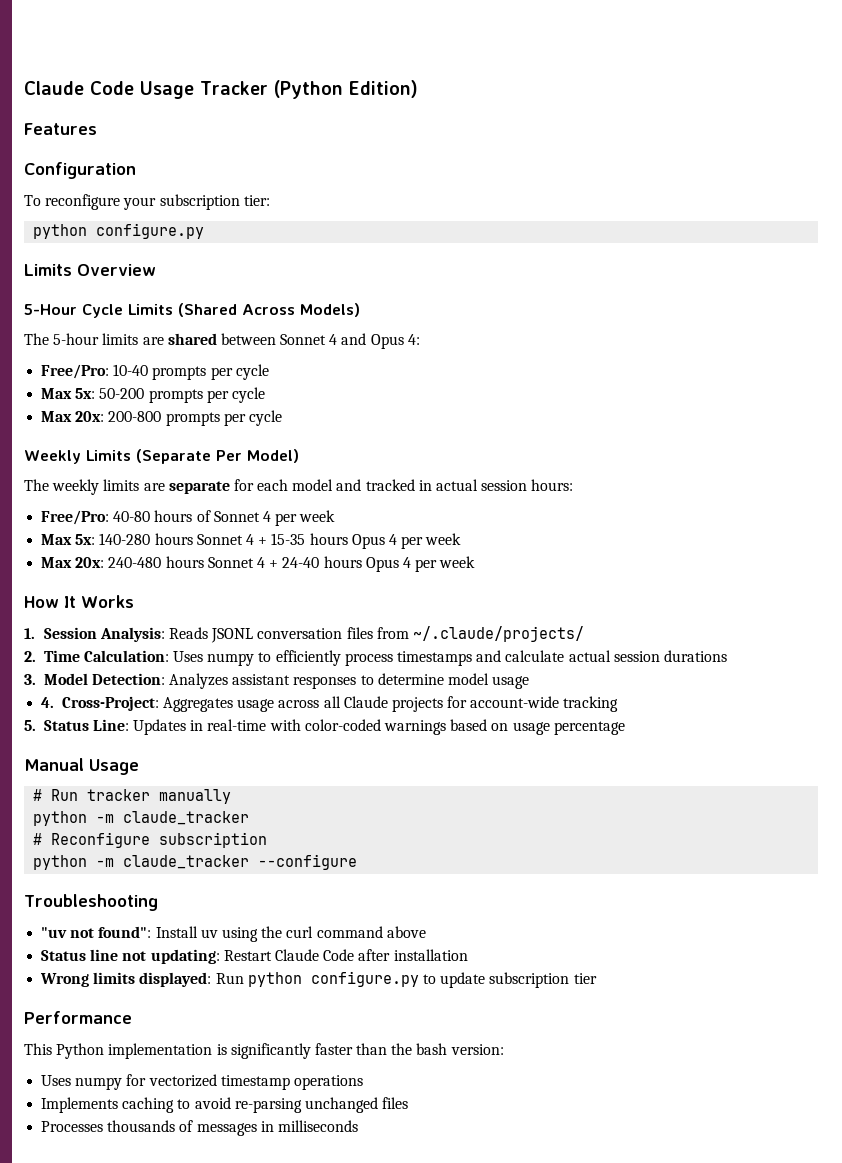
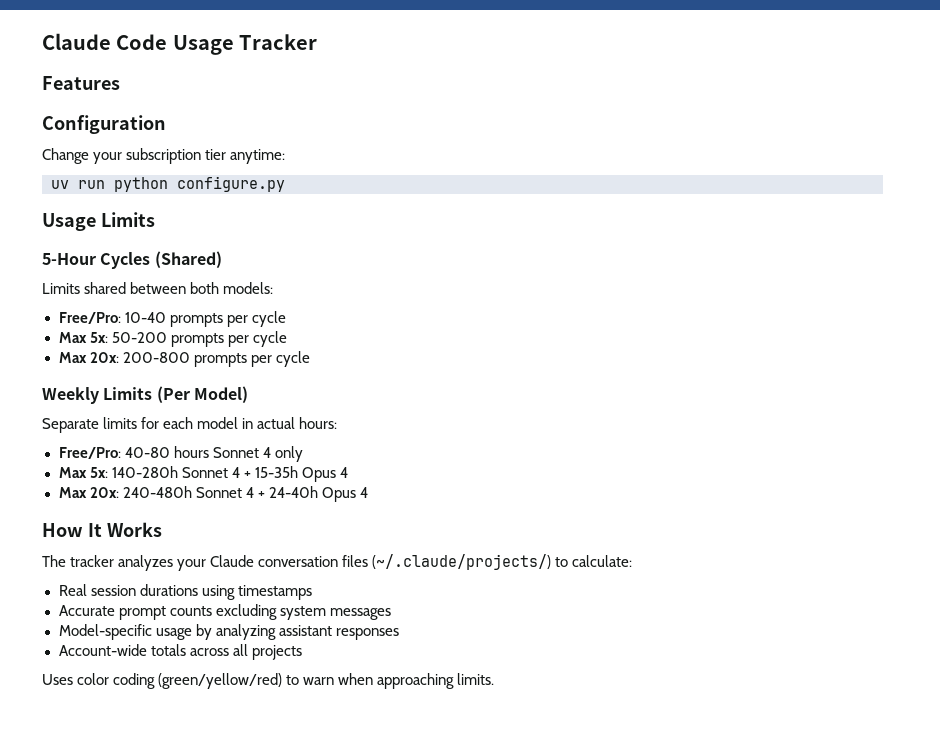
[273,80,418,99] (Python Edition) -> (318, 42) none
[24,194,270,210] To reconfigure your subscription tier: // -> [42,148,286,164] [51,180,105,189] Change your subscription tier anytime: // uv run
[24,264,156,276] Limits Overview -> [42,212,155,231] Usage Limits
[82,303,360,318] [24,333,420,349] Cycle Limits (Shared Across Models) // The 5-hour limits are shared between Sonnet 4 and Opus 4: -> [100,251,222,269] [42,282,274,294] Cycles (Shared) // Limits shared between both models:
[136,449,242,464] (Separate Per -> [156,386,190,403] (Per
[24,479,230,495] The weekly limits are separate -> [42,417,138,433] Separate limits
[336,479,415,491] and tracked -> (239, 423) none
[481,480,528,491] session -> (296, 423) none
[196,510,336,526] [41,533,462,549] [41,556,476,572] of Sonnet 4 per week // Max 5x: 140-280 hours Sonnet 4 + 15-35 hours Opus 4 per week // Max 20x: 240-480 hours Sonnet 4 + 24-40 hours Opus 4 per week -> [212,446,303,462] [58,466,348,482] [58,486,368,502] Sonnet 4 only // Max 5x: 140-280h Sonnet 4 + 15-35h Opus 4 // Max 20x: 240-480h Sonnet 4 + 24-40h Opus 4
[24,626,584,643] [24,650,727,666] [24,673,530,689] [41,696,275,712] 1. Session Analysis: Reads JSONL conversation files from ~/.claude/projects/ // 2. Time Calculation: Uses numpy to efficiently process timestamps and calculate actual session durations // 3. Model Detection: Analyzes assistant responses to determine model usage // 4. Cross-Project: Aggregates usage -> [42,554,633,571] [58,584,312,600] [58,604,391,620] [58,624,399,640] [58,644,186,656] The tracker analyzes your Claude conversation files (~/.claude/projects/) to calculate: // Real session durations using timestamps // Accurate prompt counts excluding system messages // Model-specific usage by analyzing assistant responses // Account-wide totals
[343,696,388,708] Claude -> (248, 650) none
[447,696,619,712] [24,719,625,735] [24,758,139,775] [33,789,232,804] [33,811,250,826] [33,832,268,848] [33,854,358,870] [24,894,158,911] [41,926,426,942] [41,949,468,964] [40,971,597,988] [24,1011,132,1024] [24,1043,504,1059] [41,1074,363,1090] [41,1097,409,1113] [41,1120,358,1136] for account-wide tracking // 5. Status Line: Updates in real-time with color-coded warnings based on usage percentage // Manual Usage // # Run tracker manually // python -m claude_tracker // # Reconfigure subscription // python -m claude_tracker --configure // Troubleshooting // "uv not found": Install uv using the curl command above // Status line not updating: Restart Claude Code after installation // Wrong limits displayed: Run python configure.py to update subscription tier // Performance // This Python implementation is significantly faster than the bash version: // Uses numpy for vectorized timestamp operations // Implements caching to avoid re-parsing unchanged files // Processes thousands of messages in milliseconds -> [42,673,495,689] // Uses color coding (green/yellow/red) to warn when approaching limits.

